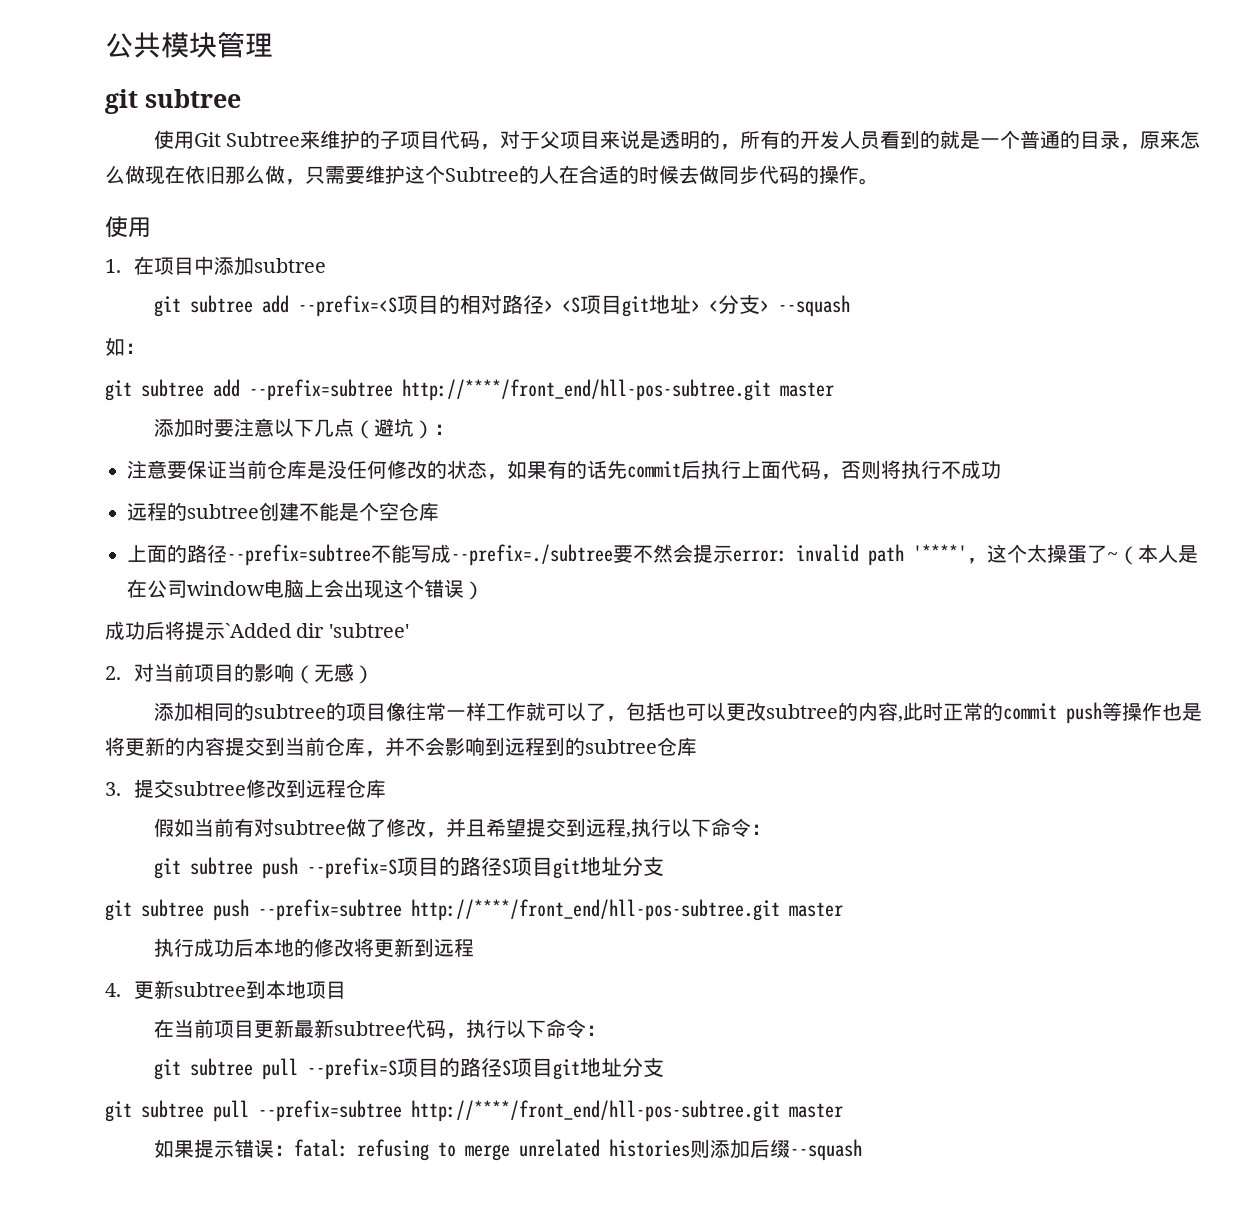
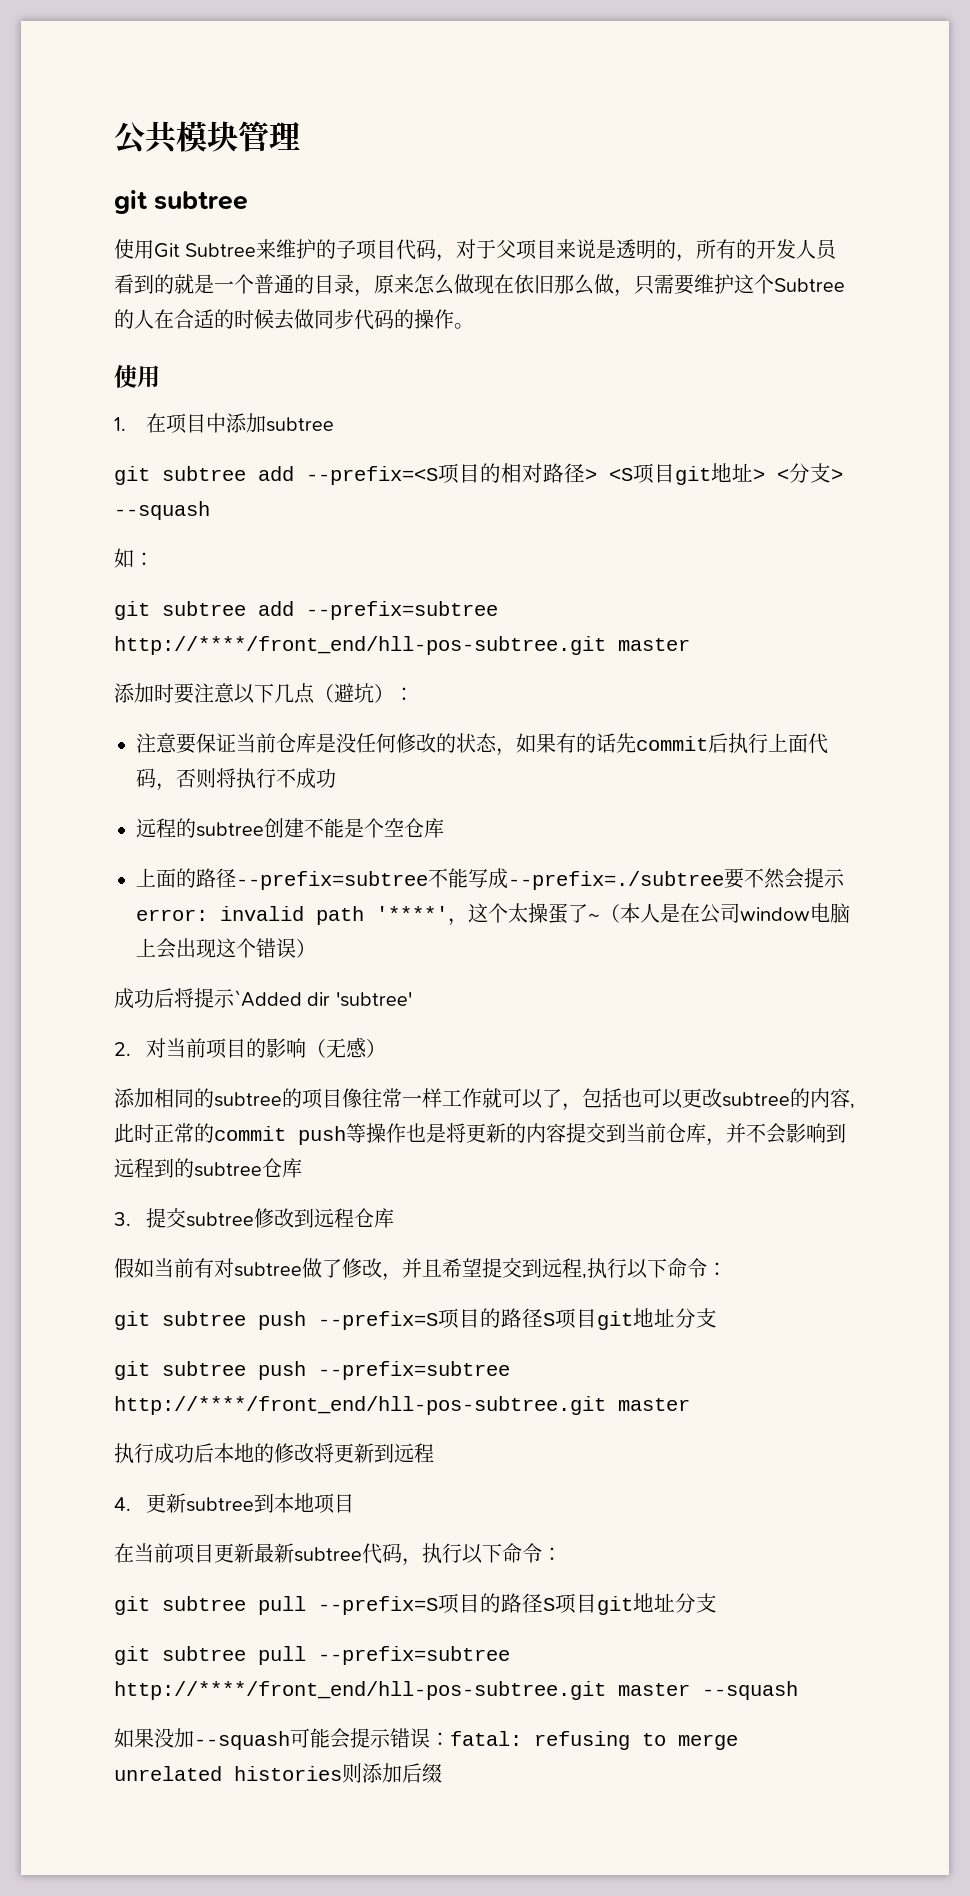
[153,1139,194,1158] // 如果 -> [702,1681,798,1700] [114,1728,350,1750] --squash // 如果没加--squash可能会
[789,1139,862,1161] --squash -> (442, 1773) none

